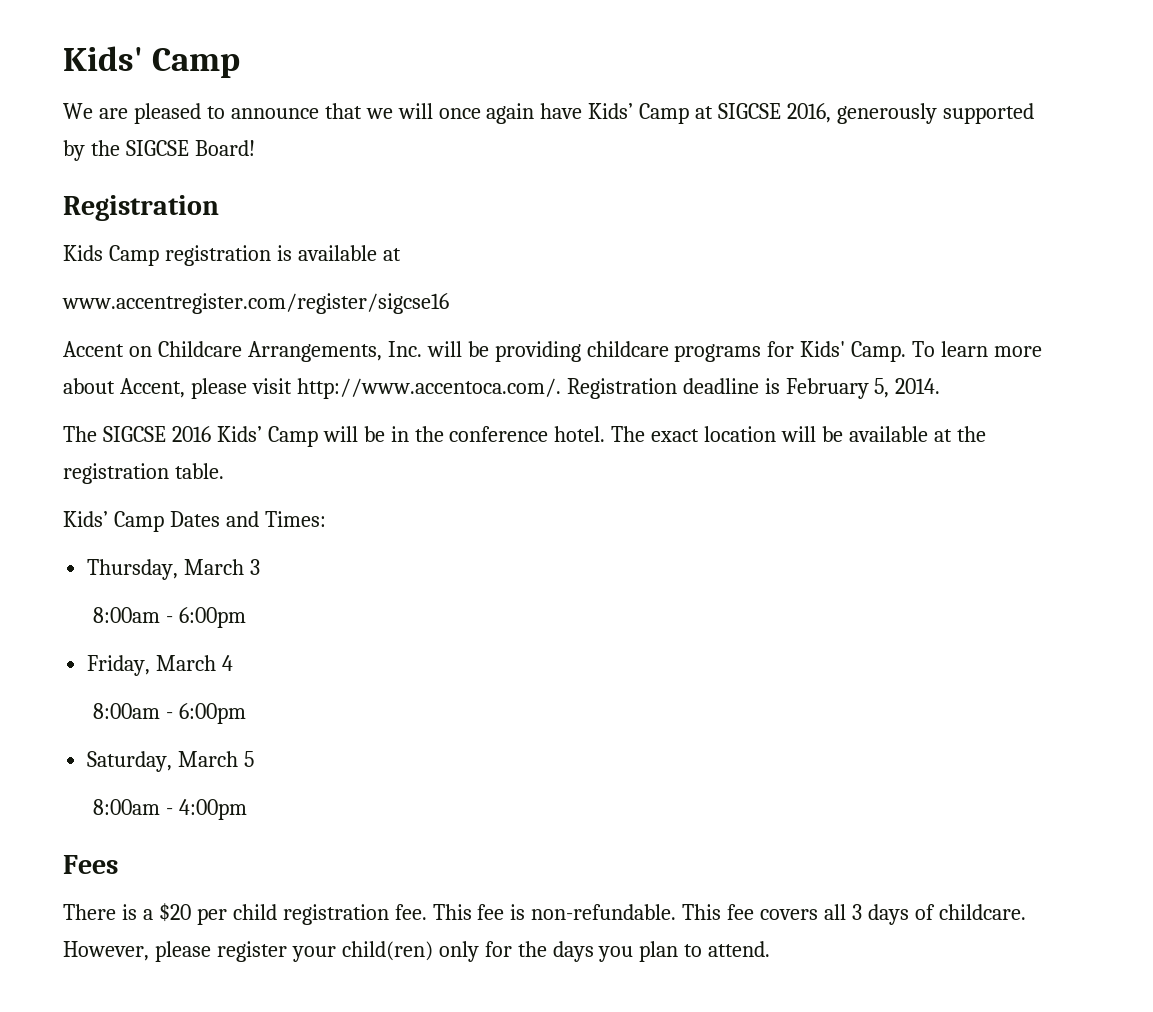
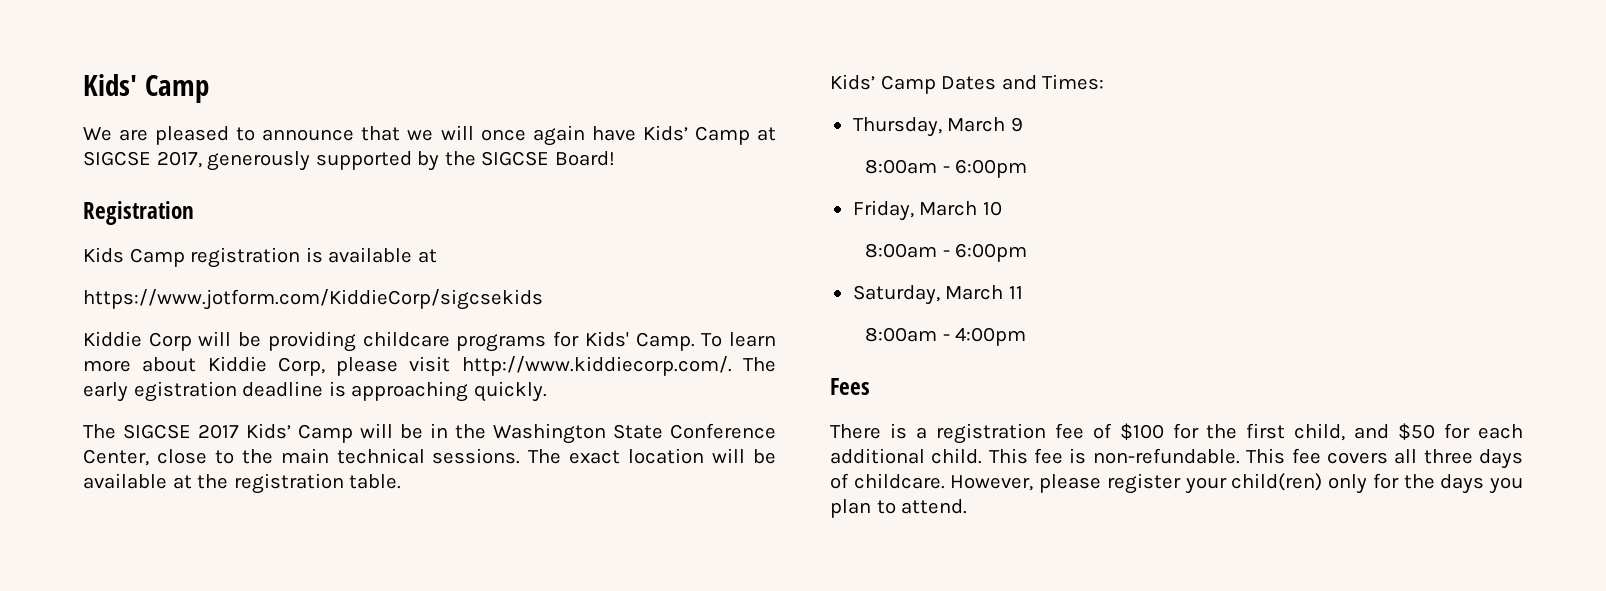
[787,103,832,123] 2016, -> [156,151,202,168] 2017,
[62,293,449,314] [63,341,422,362] www.accentregister.com/register/sigcse16 // Accent on Childcare Arrangements, Inc. -> [83,289,543,310] [83,331,192,351] https://www.jotform.com/KiddieCorp/sigcsekids // Kiddie Corp
[119,378,941,399] Accent, please visit http://www.accentoca.com/. Registration deadline is February 5, 2014. -> [207,356,776,376] [83,381,547,402] Kiddie Corp, please visit http://www.kiddiecorp.com/. The early egistration deadline is approaching quickly.
[171,426,211,442] 2016 -> [198,424,239,439] 2017
[449,426,606,442] conference hotel. -> [493,423,776,444] [83,448,521,466] Washington State Conference Center, close to the main technical sessions.
[250,559,261,575] 3 -> [1010,117,1023,132] 9
[222,655,234,671] 4 -> [982,201,1002,216] 10
[244,751,255,767] 5 -> [1008,286,1023,299] 11
[158,903,427,925] $20 per child registration fee. -> [935,423,1523,444] [830,448,983,464] registration fee of $100 for the first child, and $50 for each additional child.
[852,904,863,920] 3 -> [1423,449,1473,464] three

